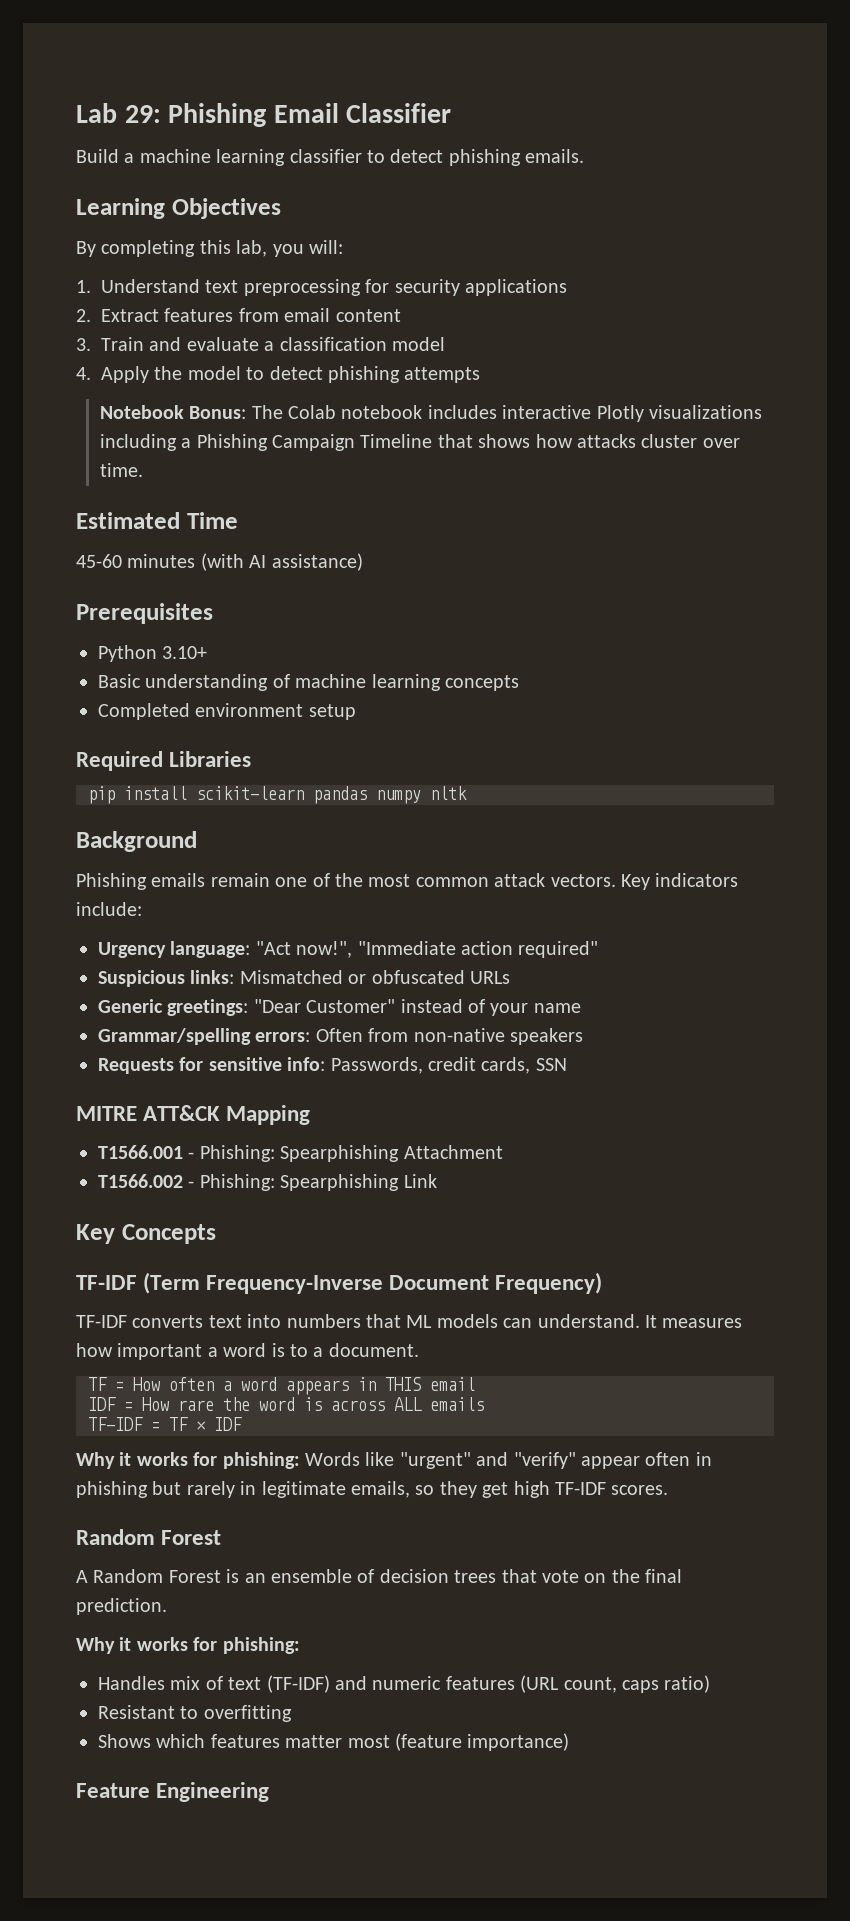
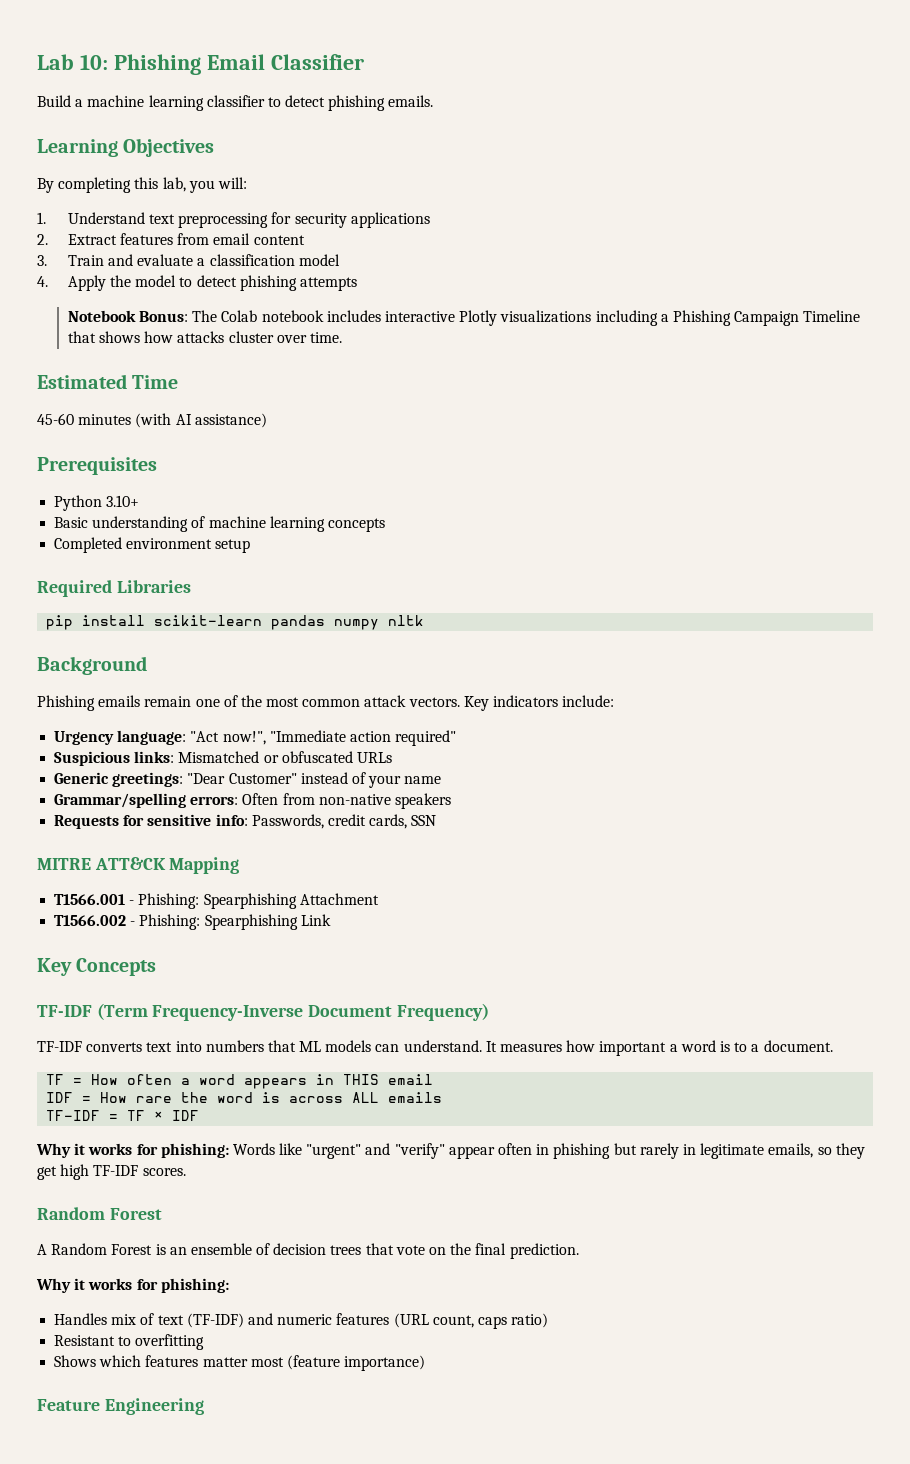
[124,105,161,123] 29: -> [79,54,108,70] 10:

